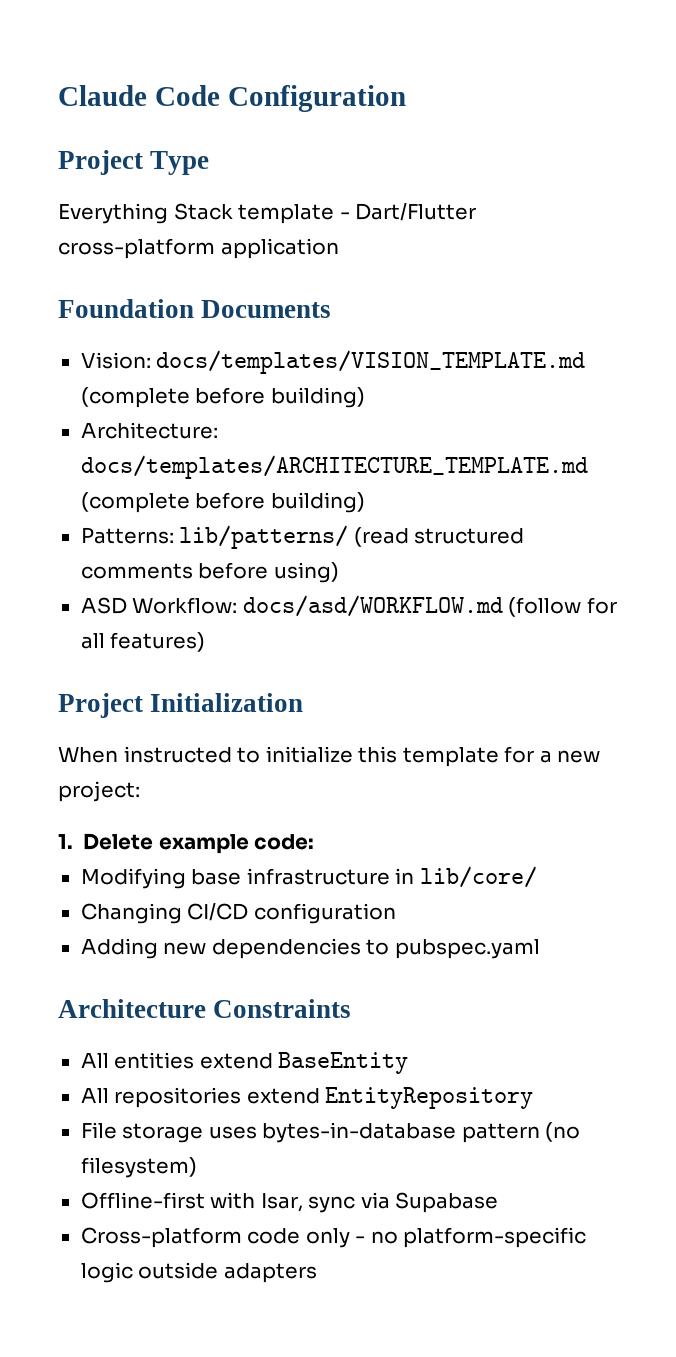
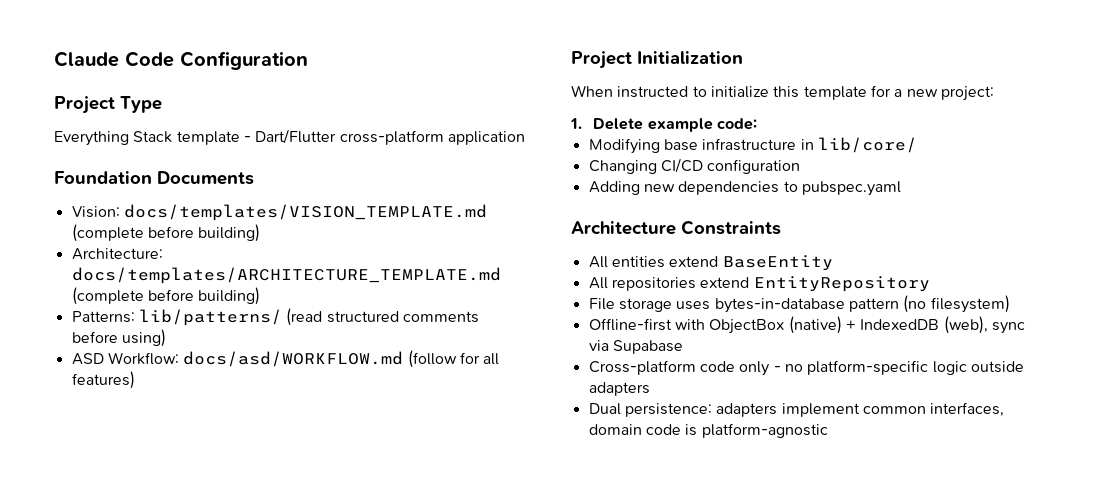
[260,1193,303,1212] Isar, -> [709,316,988,334] ObjectBox (native) + IndexedDB (web),
(317, 1273) none -> [588,402,1005,417] [588,423,828,438] // Dual persistence: adapters implement common interfaces, domain code is platform-agnostic

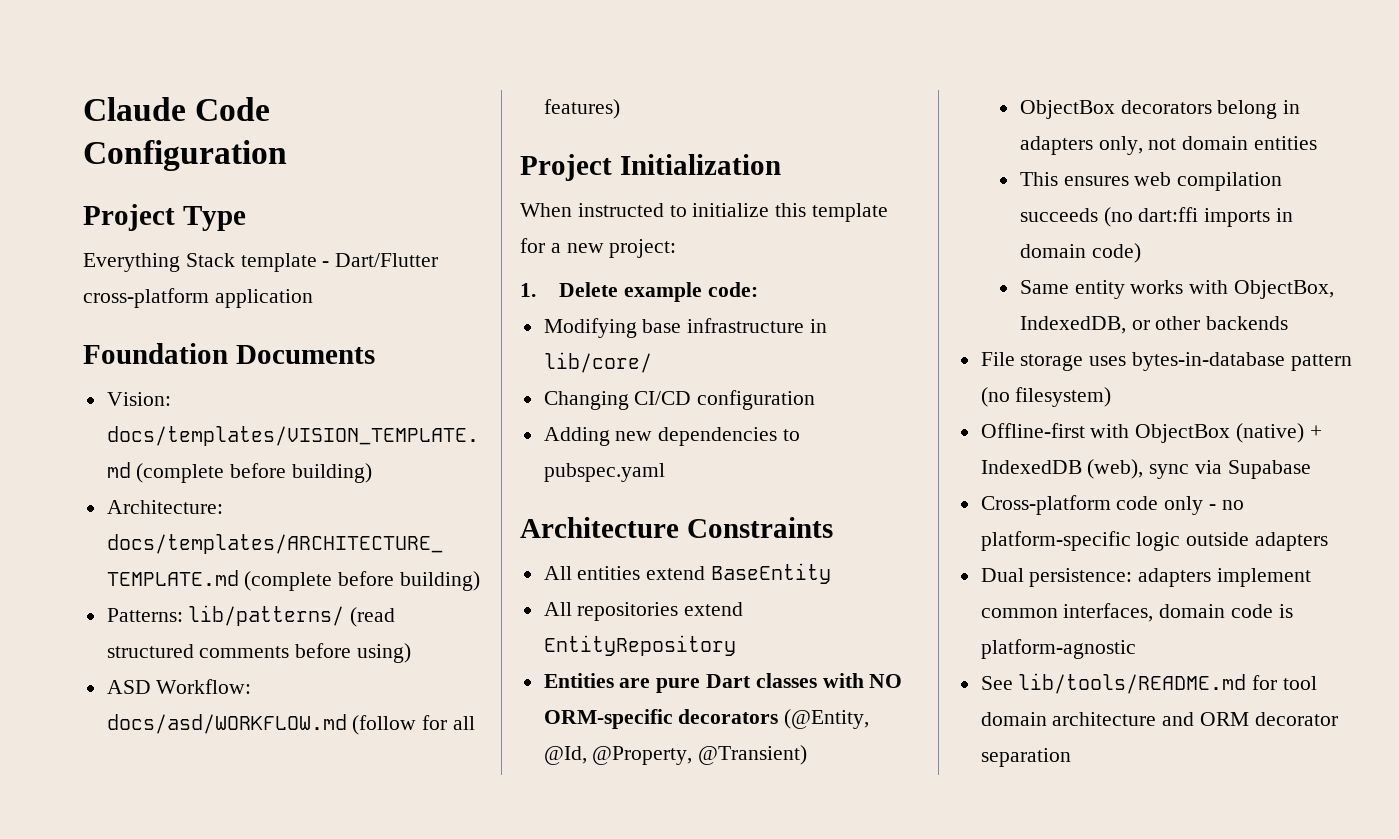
(930, 284) none -> [543,673,903,693] [543,709,870,729] [543,745,808,765] [1019,100,1301,119] [1019,136,1318,155] [1019,172,1283,191] [1019,207,1294,227] [1019,243,1141,263] [1019,280,1335,299] [1019,316,1289,334] // Entities are pure Dart classes with NO ORM-specific decorators (@Entity, @Id, @Property, @Transient) // ObjectBox decorators belong in adapters only, not domain entities // This ensures web compilation succeeds (no dart:ffi imports in domain code) // Same entity works with ObjectBox, IndexedDB, or other backends
(828, 430) none -> [980,673,1318,694] [980,712,1338,726] [980,748,1071,767] // See lib/tools/README.md for tool domain architecture and ORM decorator separation

